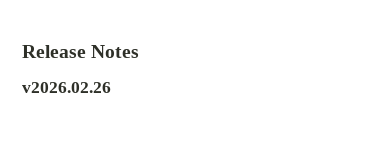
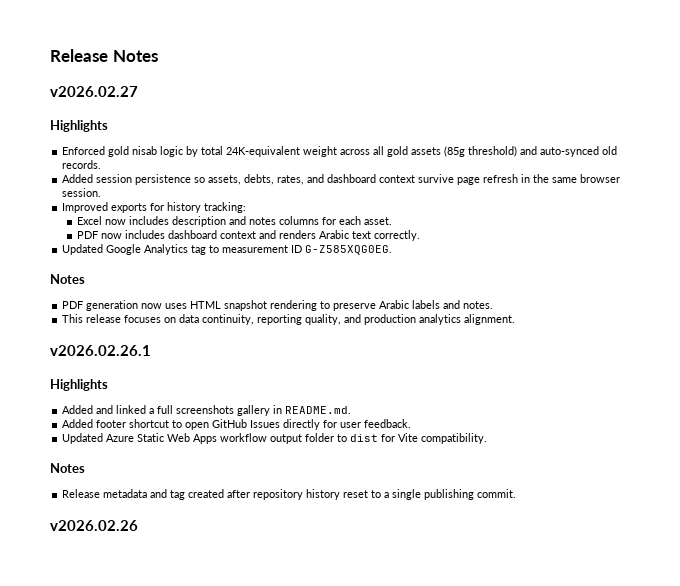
(140, 51) none -> [50,86,138,97] [50,120,108,132] [62,146,618,157] [62,160,102,169] [62,174,621,185] [62,188,102,197] [62,202,247,213] [76,216,392,227] [76,230,420,241] [62,244,393,255] [50,274,85,284] [62,300,494,311] [62,314,516,325] [50,345,151,356] [50,379,108,391] [62,405,352,416] [62,419,412,430] [62,433,488,444] [50,463,85,473] [62,489,517,500] // v2026.02.27 // Highlights // Enforced gold nisab logic by total 24K-equivalent weight across all gold assets (85g threshold) and auto-synced old records. // Added session persistence so assets, debts, rates, and dashboard context survive page refresh in the same browser session. // Improved exports for history tracking: // Excel now includes description and notes columns for each asset. // PDF now includes dashboard context and renders Arabic text correctly. // Updated Google Analytics tag to measurement ID G-Z585XQG0EG. // Notes // PDF generation now uses HTML snapshot rendering to preserve Arabic labels and notes. // This release focuses on data continuity, reporting quality, and production analytics alignment. // v2026.02.26.1 // Highlights // Added and linked a full screenshots gallery in README.md. // Added footer shortcut to open GitHub Issues directly for user feedback. // Updated Azure Static Web Apps workflow output folder to dist for Vite compatibility. // Notes // Release metadata and tag created after repository history reset to a single publishing commit.

